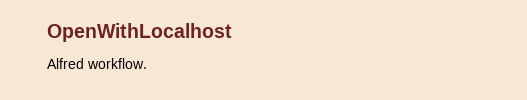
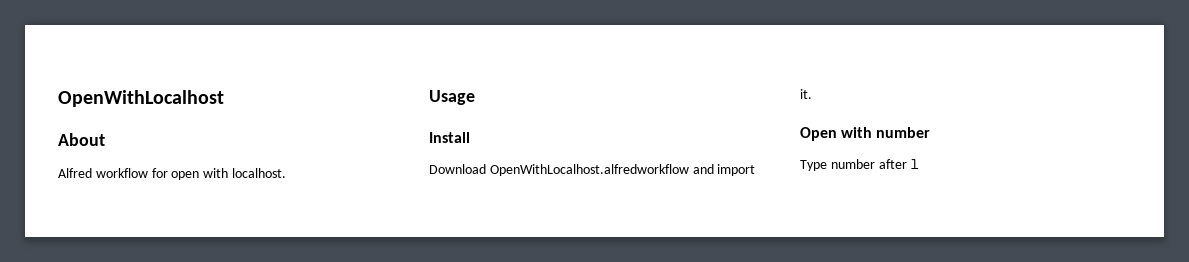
(232, 32) none -> [58,133,105,146] // About
[87,58,147,69] workflow. -> [95,168,286,180] [429,90,475,105] [429,132,470,143] [429,164,756,176] [800,89,812,99] [800,127,931,141] [800,159,920,171] workflow for open with localhost. // Usage // Install // Download OpenWithLocalhost.alfredworkflow and import it. // Open with number // Type number after l

